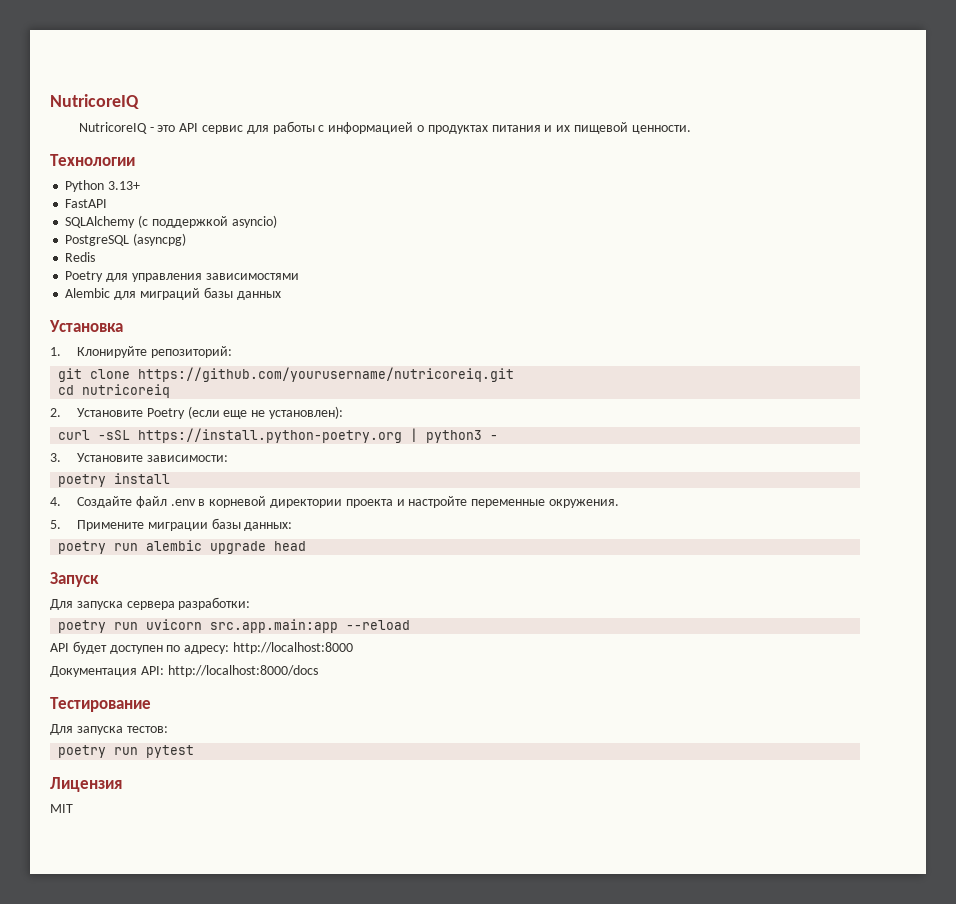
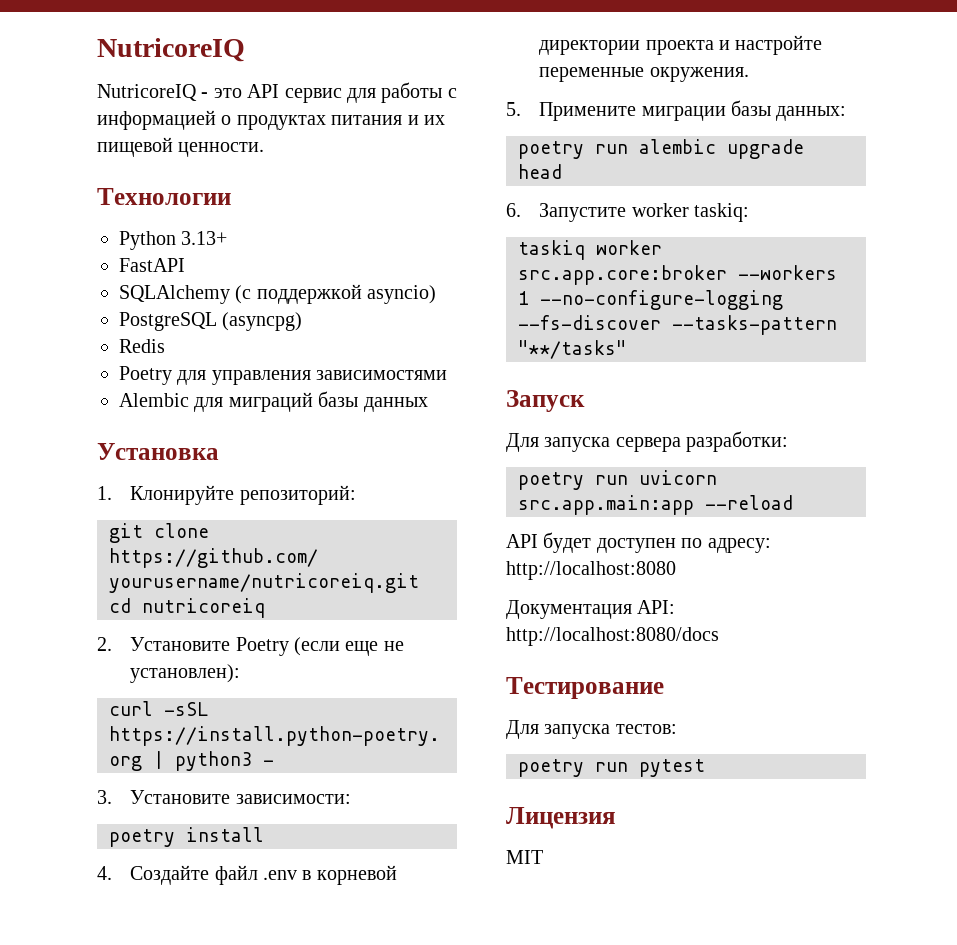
(307, 546) none -> [506,203,750,222] [518,240,662,260] [518,265,837,285] [518,290,783,310] [518,315,837,335] [518,340,626,359] // 6. Запустите worker taskiq: // taskiq worker src.app.core:broker --workers 1 --no-configure-logging --fs-discover --tasks-pattern "**/tasks"
[232,642,353,654] http://localhost:8000 -> [506,561,676,580] http://localhost:8080
[167,665,318,677] http://localhost:8000/docs -> [506,627,719,646] http://localhost:8080/docs

